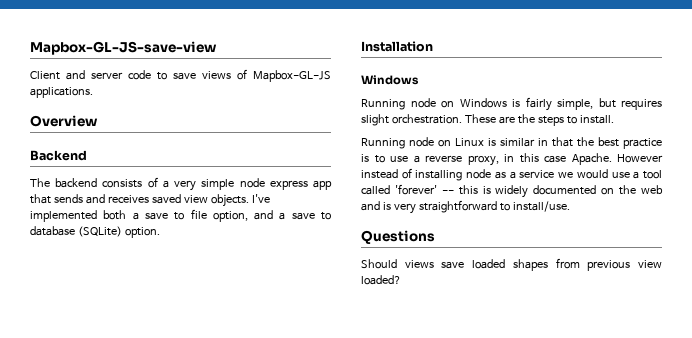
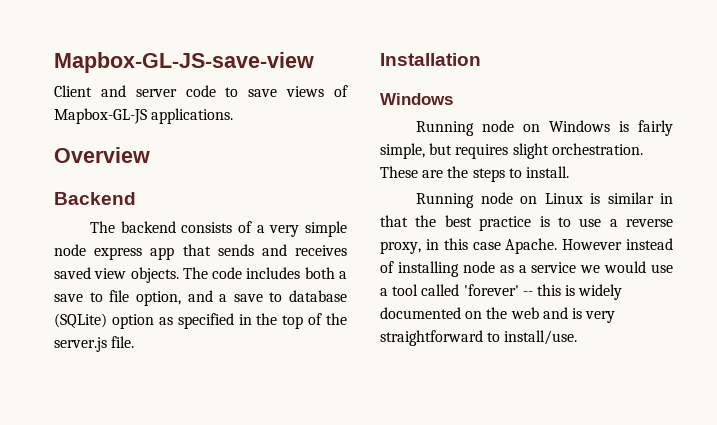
[251,194,270,203] [30,210,97,222] I've implemented -> [182,267,301,279] The code includes
[124,227,160,238] option. -> [111,313,347,329] [54,336,135,352] option as specified in the top of the server.js file.
[361,230,435,244] [361,258,662,271] [361,275,401,285] // Questions // Should views save loaded shapes from previous view loaded? -> (578, 337) none

